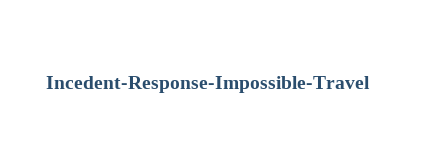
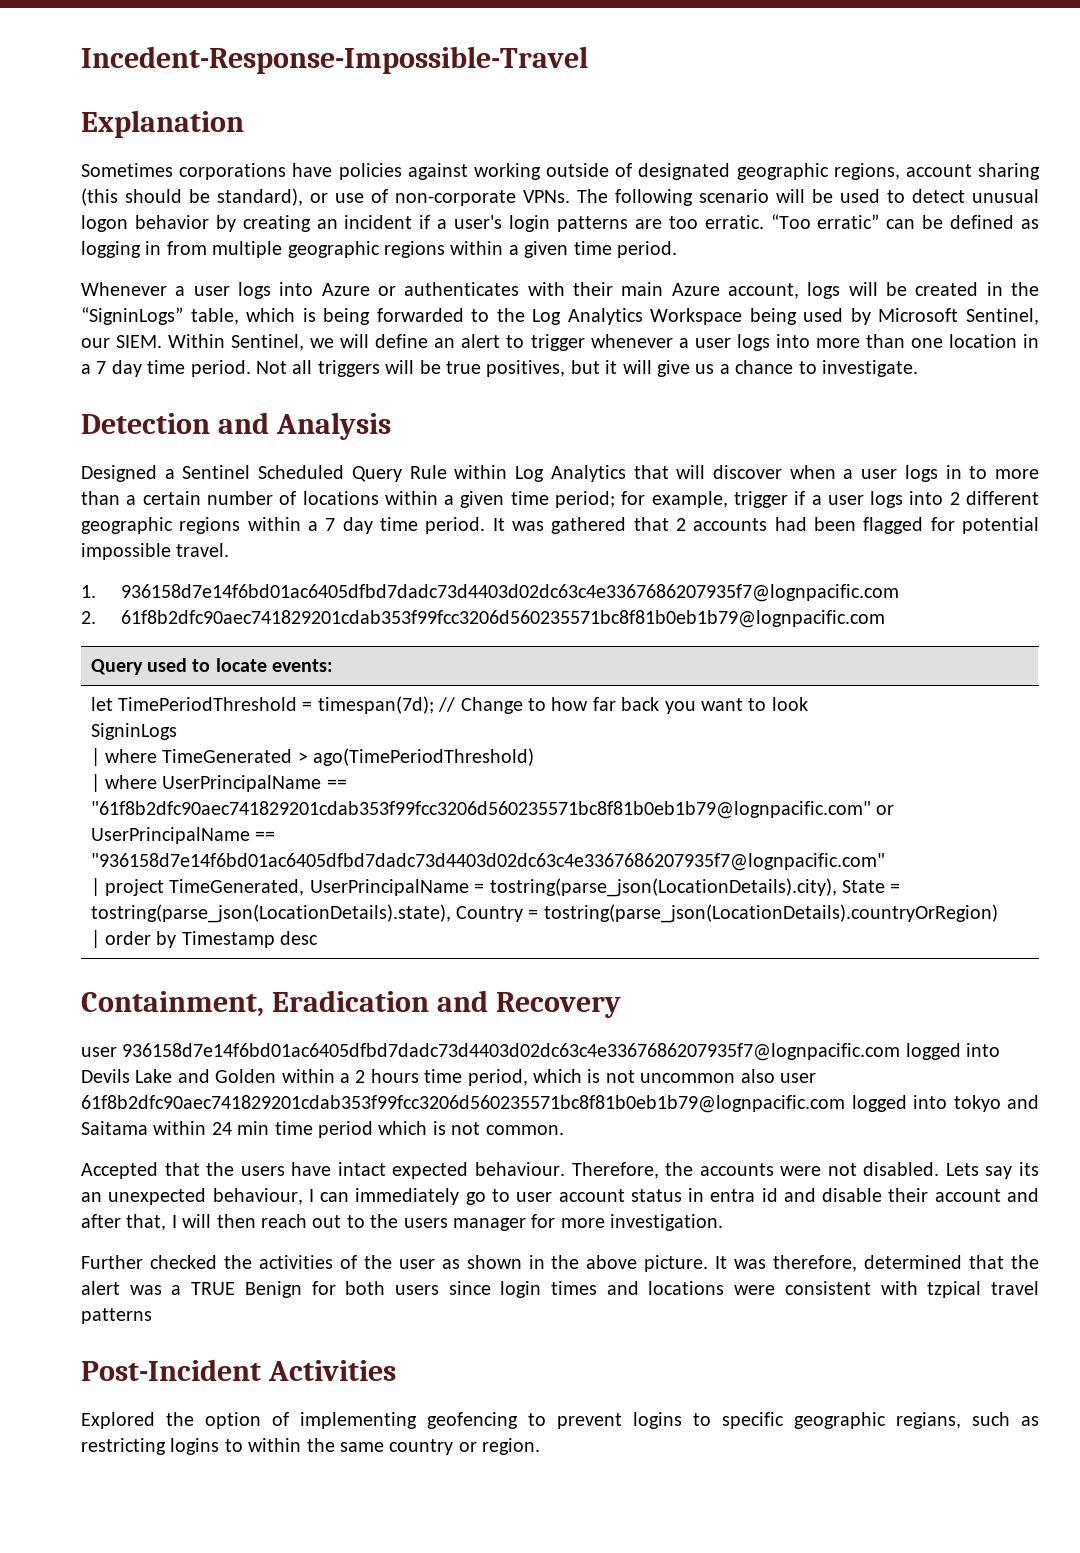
(370, 84) none -> [81,110,244,138] [81,163,1040,180] [81,188,1039,206] [81,214,1040,232] [81,241,677,258] [81,282,1040,299] [81,307,1039,325] [81,334,1039,351] [81,360,918,377] [81,412,392,440] [81,465,1039,482] [81,491,1039,508] [81,517,1040,534] [81,543,230,560] [81,584,899,602] [81,610,885,628] [90,658,334,675] [90,696,808,714] [90,723,177,740] [90,748,535,766] [90,774,347,792] [90,801,894,819] [90,827,275,844] [90,853,885,871] [90,878,901,897] [90,904,998,923] [90,930,319,948] [81,990,622,1018] [81,1043,1001,1061] [81,1069,816,1086] [81,1095,1039,1113] [81,1121,564,1138] [81,1162,1039,1179] [81,1188,1040,1205] [81,1214,724,1231] [81,1255,1039,1272] [81,1281,1040,1298] [81,1308,152,1324] [81,1359,397,1381] [81,1412,1039,1429] [81,1438,541,1455] // Explanation // Sometimes corporations have policies against working outside of designated geographic regions, account sharing (this should be standard), or use of non-corporate VPNs. The following scenario will be used to detect unusual logon behavior by creating an incident if a user's login patterns are too erratic. “Too erratic” can be defined as logging in from multiple geographic regions within a given time period. // Whenever a user logs into Azure or authenticates with their main Azure account, logs will be created in the “SigninLogs” table, which is being forwarded to the Log Analytics Workspace being used by Microsoft Sentinel, our SIEM. Within Sentinel, we will define an alert to trigger whenever a user logs into more than one location in a 7 day time period. Not all triggers will be true positives, but it will give us a chance to investigate. // Detection and Analysis // Designed a Sentinel Scheduled Query Rule within Log Analytics that will discover when a user logs in to more than a certain number of locations within a given time period; for example, trigger if a user logs into 2 different geographic regions within a 7 day time period. It was gathered that 2 accounts had been flagged for potential impossible travel. // 1. 936158d7e14f6bd01ac6405dfbd7dadc73d4403d02dc63c4e3367686207935f7@lognpacific.com // 2. 61f8b2dfc90aec741829201cdab353f99fcc3206d560235571bc8f81b0eb1b79@lognpacific.com // Query used to locate events: // let TimePeriodThreshold = timespan(7d); // Change to how far back you want to look // SigninLogs // | where TimeGenerated > ago(TimePeriodThreshold) // | where UserPrincipalName == "61f8b2dfc90aec741829201cdab353f99fcc3206d560235571bc8f81b0eb1b79@lognpacific.com" or UserPrincipalName == "936158d7e14f6bd01ac6405dfbd7dadc73d4403d02dc63c4e3367686207935f7@lognpacific.com" // | project TimeGenerated, UserPrincipalName = tostring(parse_json(LocationDetails).city), State = tostring(parse_json(LocationDetails).state), Country = tostring(parse_json(LocationDetails).countryOrRegion) // | order by Timestamp desc // Containment, Eradication and Recovery // user 936158d7e14f6bd01ac6405dfbd7dadc73d4403d02dc63c4e3367686207935f7@lognpacific.com logged into Devils Lake and Golden within a 2 hours time period, which is not uncommon also user 61f8b2dfc90aec741829201cdab353f99fcc3206d560235571bc8f81b0eb1b79@lognpacific.com logged into tokyo and Saitama within 24 min time period which is not common. // Accepted that the users have intact expected behaviour. Therefore, the accounts were not disabled. Lets say its an unexpected behaviour, I can immediately go to user account status in entra id and disable their account and after that, I will then reach out to the users manager for more investigation. // Further checked the activities of the user as shown in the above picture. It was therefore, determined that the alert was a TRUE Benign for both users since login times and locations were consistent with tzpical travel patterns // Post-Incident Activities // Explored the option of implementing geofencing to prevent logins to specific geographic regians, such as restricting logins to within the same country or region.

